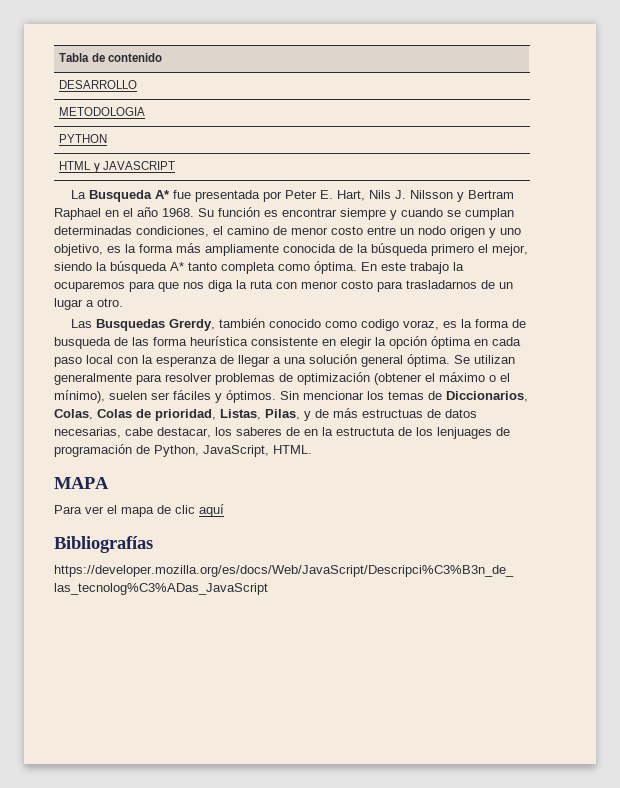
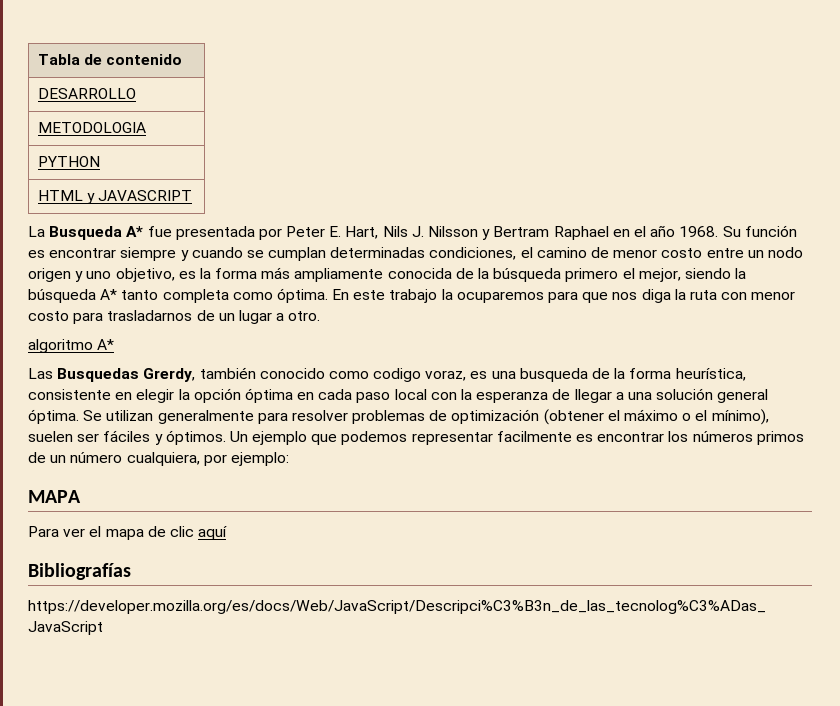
(123, 302) none -> [28,339,115,353] // algoritmo A*
[460,319,526,328] [54,336,248,349] la forma de busqueda de las forma heurística -> [491,368,746,382] una busqueda de la forma heurística,
[280,391,528,402] [54,408,477,421] [54,427,510,439] [54,444,312,457] Sin mencionar los temas de Diccionarios, Colas, Colas de prioridad, Listas, Pilas, y de más estructuas de datos necesarias, cabe destacar, los saberes de en la estructuta de los lenjuages de programación de Python, JavaScript, HTML. -> [229,431,804,445] [28,452,289,466] Un ejemplo que podemos representar facilmente es encontrar los números primos de un número cualquiera, por ejemplo:

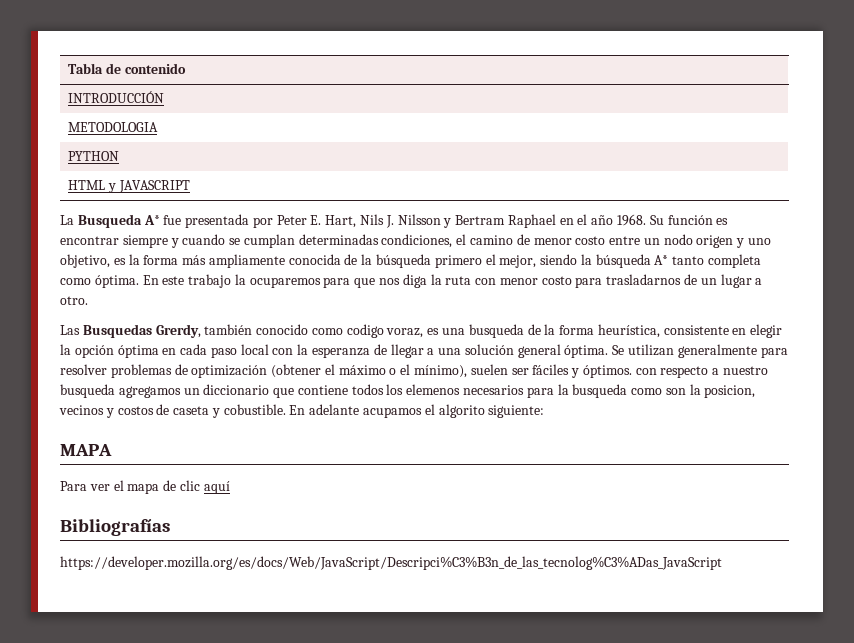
[37,88,136,99] DESARROLLO -> [68,91,165,103] INTRODUCCIÓN
[28,339,115,353] // algoritmo A* -> (88, 300) none
[229,431,804,445] [28,452,289,466] Un ejemplo que podemos representar facilmente es encontrar los números primos de un número cualquiera, por ejemplo: -> [635,366,769,378] [60,384,756,398] [59,404,545,418] con respecto a nuestro busqueda agregamos un diccionario que contiene todos los elemenos necesarios para la busqueda como son la posicion, vecinos y costos de caseta y cobustible. En adelante acupamos el algorito siguiente:

